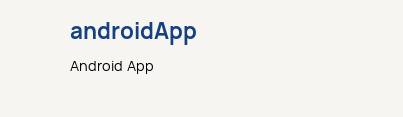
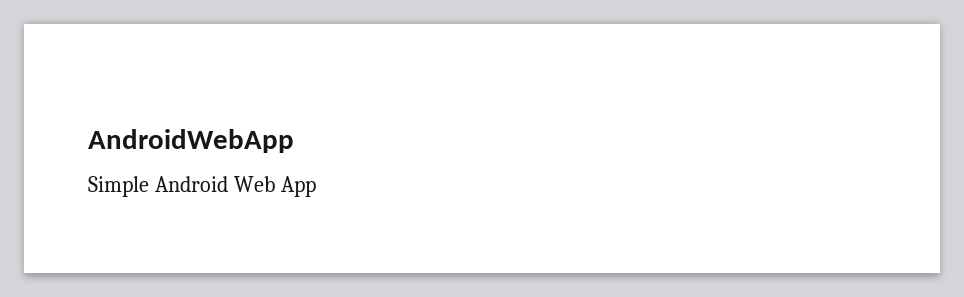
[70,22,197,45] [70,61,123,71] androidApp // Android -> [88,129,294,153] [88,176,275,197] AndroidWebApp // Simple Android Web

